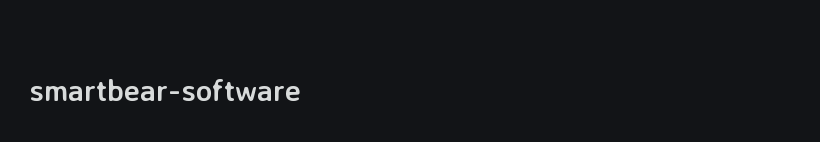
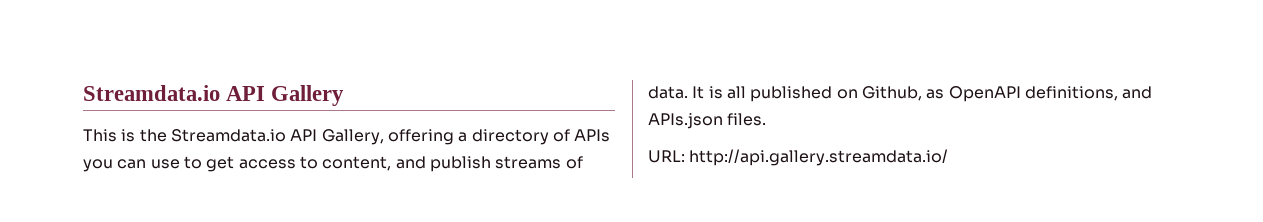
[29,79,301,101] smartbear-software -> [83,85,345,106] [83,129,611,145] [83,156,583,172] [648,86,1153,102] [648,113,767,129] [648,149,949,166] Streamdata.io API Gallery // This is the Streamdata.io API Gallery, offering a directory of APIs you can use to get access to content, and publish streams of data. It is all published on Github, as OpenAPI definitions, and APIs.json files. // URL: http://api.gallery.streamdata.io/

